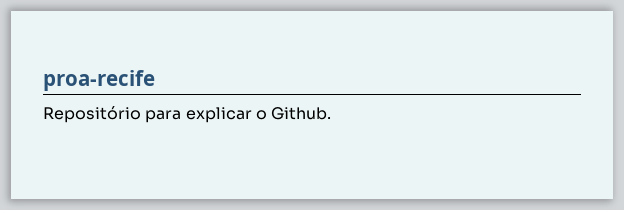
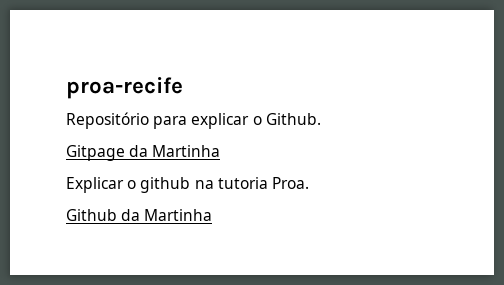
(332, 113) none -> [66,145,221,161] [66,177,309,193] [66,209,213,221] // Gitpage da Martinha // Explicar o github na tutoria Proa. // Github da Martinha

